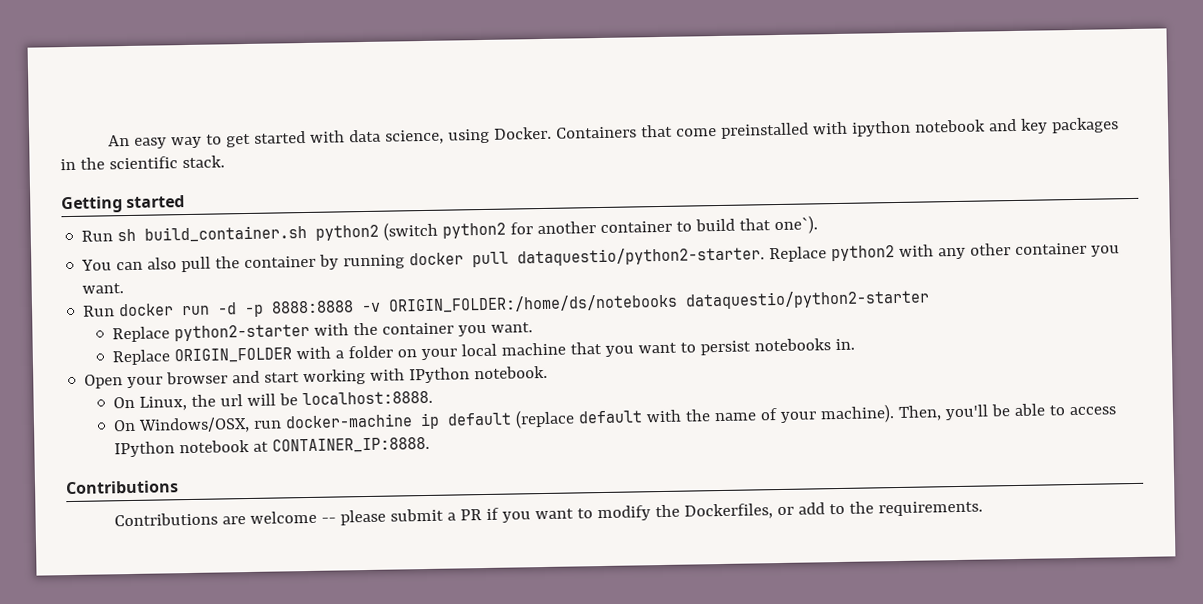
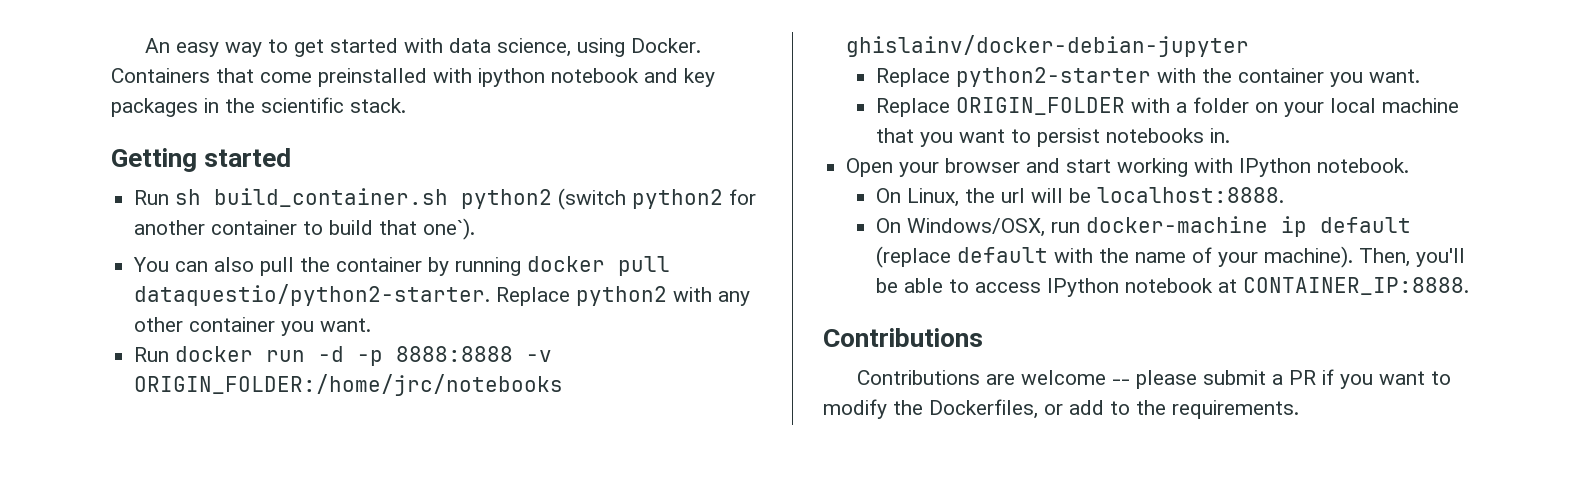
[388,289,931,314] ORIGIN_FOLDER:/home/ds/notebooks dataquestio/python2-starter -> [134,374,564,396] [846,35,1250,57] ORIGIN_FOLDER:/home/jrc/notebooks ghislainv/docker-debian-jupyter

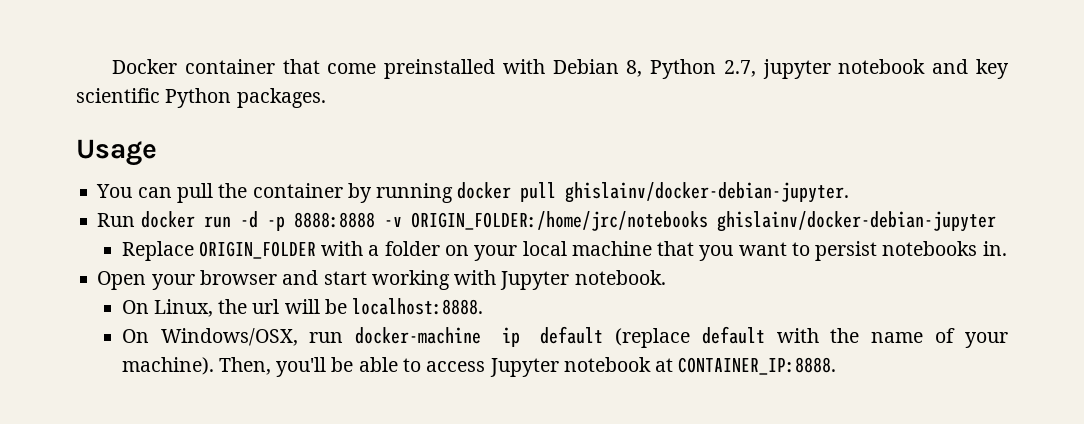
[144,38,701,57] [111,68,715,87] [111,97,406,117] [111,148,292,172] [134,188,757,210] [134,218,476,240] An easy way to get started with data science, using Docker. Containers that come preinstalled with ipython notebook and key packages in the scientific stack. // Getting started // Run sh build_container.sh python2 (switch python2 for another container to build that one`). -> [111,59,1009,79] [76,88,326,108] [76,139,157,166] Docker container that come preinstalled with Debian 8, Python 2.7, jupyter notebook and key scientific Python packages. // Usage
[214,257,255,272] also -> (172, 192) none
[134,284,751,306] [134,317,372,336] dataquestio/python2-starter. Replace python2 with any other container you want. -> [565,182,850,203] ghislainv/docker-debian-jupyter.
[875,67,1420,87] // Replace python2-starter with the container you want. -> (996, 221) none
[1239,158,1312,177] IPython -> [500,271,570,290] Jupyter
[1046,278,1119,297] IPython -> [489,358,559,377] Jupyter
[823,328,983,347] [856,369,1451,389] [823,399,1299,419] // Contributions // Contributions are welcome -- please submit a PR if you want to modify the Dockerfiles, or add to the requirements. -> (837, 366) none

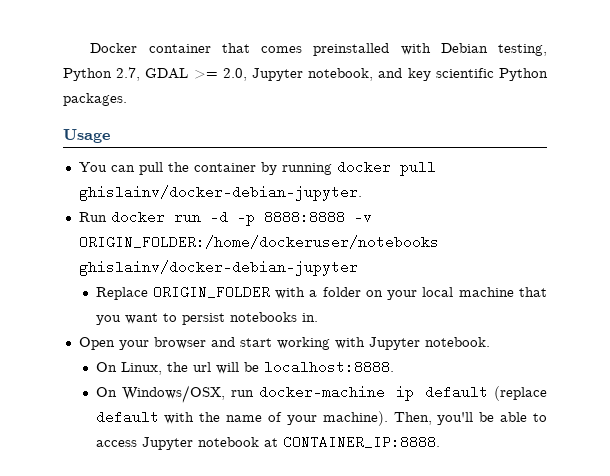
[327,63,377,74] come -> [261,46,303,53] comes
[626,60,643,77] 8, -> [497,44,547,56] testing,
[762,59,926,79] jupyter notebook -> [145,68,374,81] GDAL >= 2.0, Jupyter notebook,
[410,211,708,231] ORIGIN_FOLDER:/home/jrc/notebooks -> [78,235,439,249] ORIGIN_FOLDER:/home/dockeruser/notebooks

